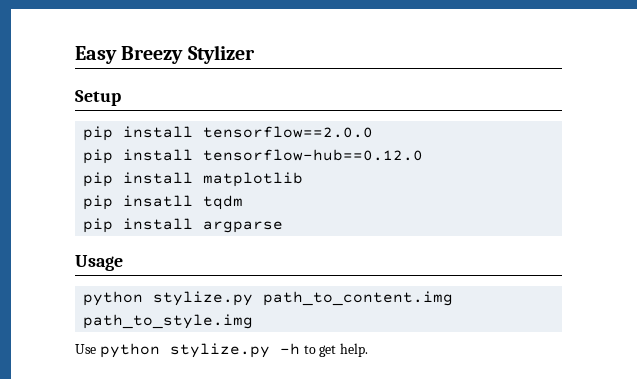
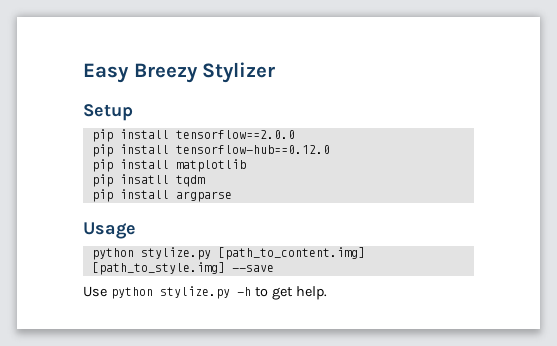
[263,291,454,306] [83,314,254,329] path_to_content.img path_to_style.img -> [217,247,365,260] [91,262,274,275] [path_to_content.img] [path_to_style.img] --save

